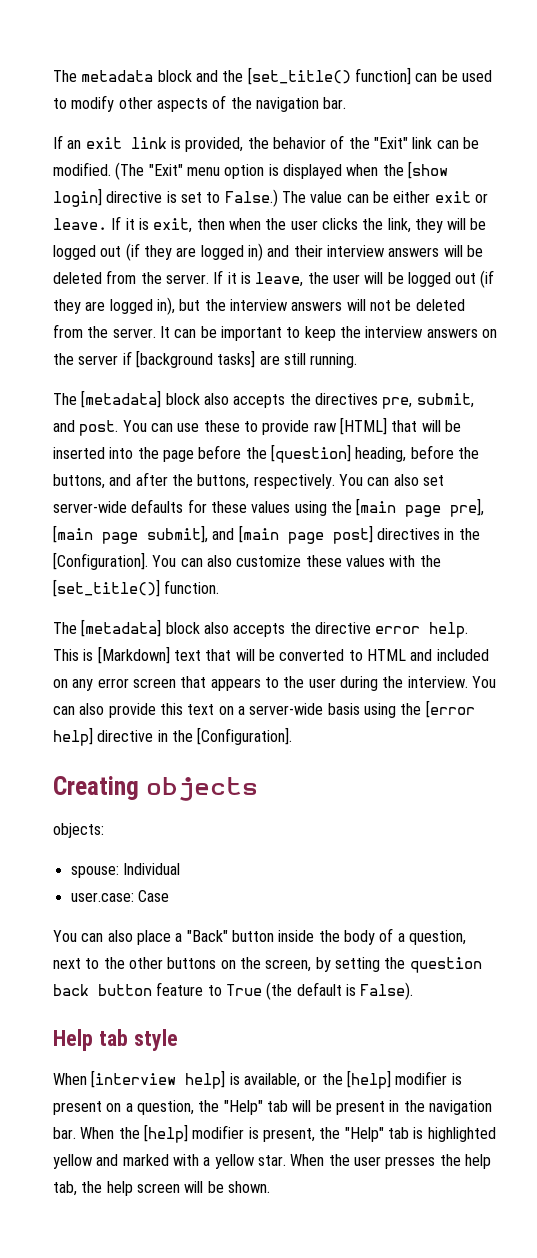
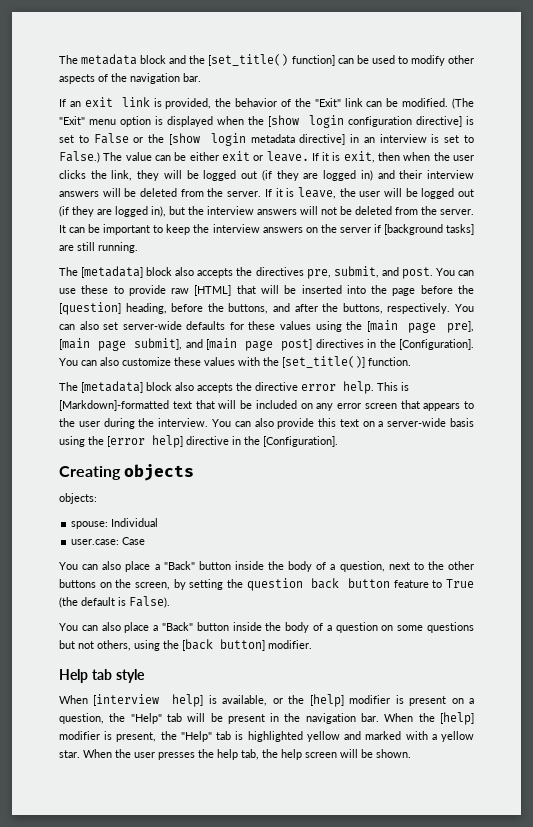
[53,188,163,207] login] directive -> [308,115,474,128] [59,133,427,146] login configuration directive] is set to False or the [show login metadata directive] in an interview
[97,646,170,664] [Markdown] -> [59,400,169,411] [Markdown]-formatted
[279,649,433,661] converted to HTML and -> (252, 404) none
(414, 991) none -> [59,622,475,633] [59,639,312,651] // You can also place a "Back" button inside the body of a question on some questions but not others, using the [back button] modifier.

